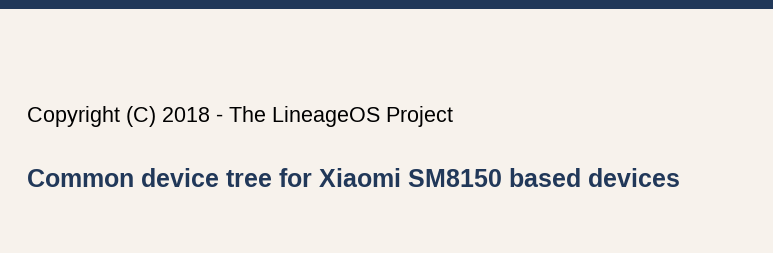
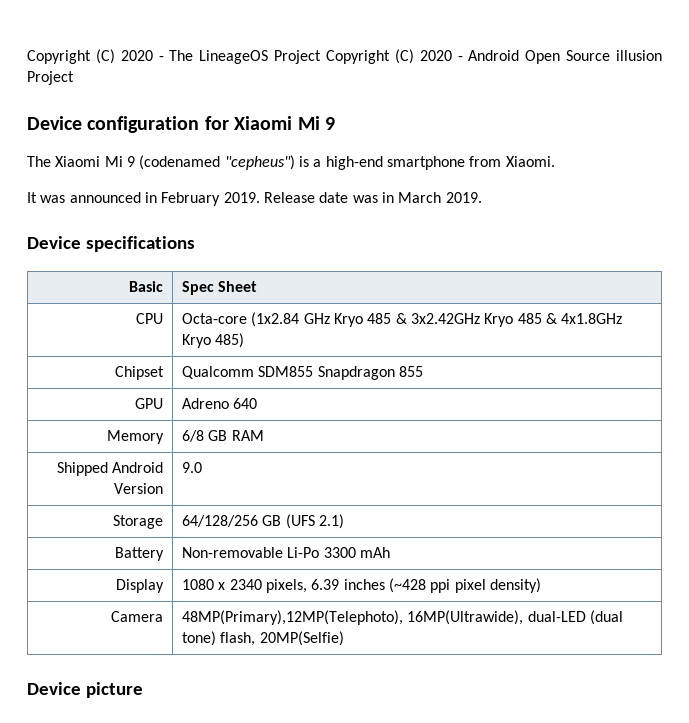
[27,106,210,127] Copyright (C) 2018 -> [27,49,153,64] Copyright (C) 2020
[27,168,680,187] // Common device tree for Xiaomi SM8150 based devices -> [326,49,662,64] [27,71,74,85] [27,116,335,133] [27,155,555,170] [27,192,482,206] [27,236,195,252] [128,281,163,292] [182,281,258,295] [135,313,163,324] [182,312,623,327] [182,333,245,348] [114,366,164,380] [182,366,423,380] [134,398,163,409] [182,398,258,409] [106,430,164,444] [182,430,264,442] [56,462,163,476] [113,483,163,494] [182,462,203,473] [112,515,163,529] [182,514,344,529] [114,547,164,561] [182,547,390,558] [115,579,164,593] [182,578,541,593] [110,611,163,622] [182,610,623,625] [182,631,344,646] [27,682,143,698] Copyright (C) 2020 - Android Open Source illusion Project // Device configuration for Xiaomi Mi 9 // The Xiaomi Mi 9 (codenamed "cepheus") is a high-end smartphone from Xiaomi. // It was announced in February 2019. Release date was in March 2019. // Device specifications // Basic | Spec Sheet // CPU | Octa-core (1x2.84 GHz Kryo 485 & 3x2.42GHz Kryo 485 & 4x1.8GHz Kryo 485) // Chipset | Qualcomm SDM855 Snapdragon 855 // GPU | Adreno 640 // Memory | 6/8 GB RAM // Shipped Android Version | 9.0 // Storage | 64/128/256 GB (UFS 2.1) // Battery | Non-removable Li-Po 3300 mAh // Display | 1080 x 2340 pixels, 6.39 inches (~428 ppi pixel density) // Camera | 48MP(Primary),12MP(Telephoto), 16MP(Ultrawide), dual-LED (dual tone) flash, 20MP(Selfie) // Device picture

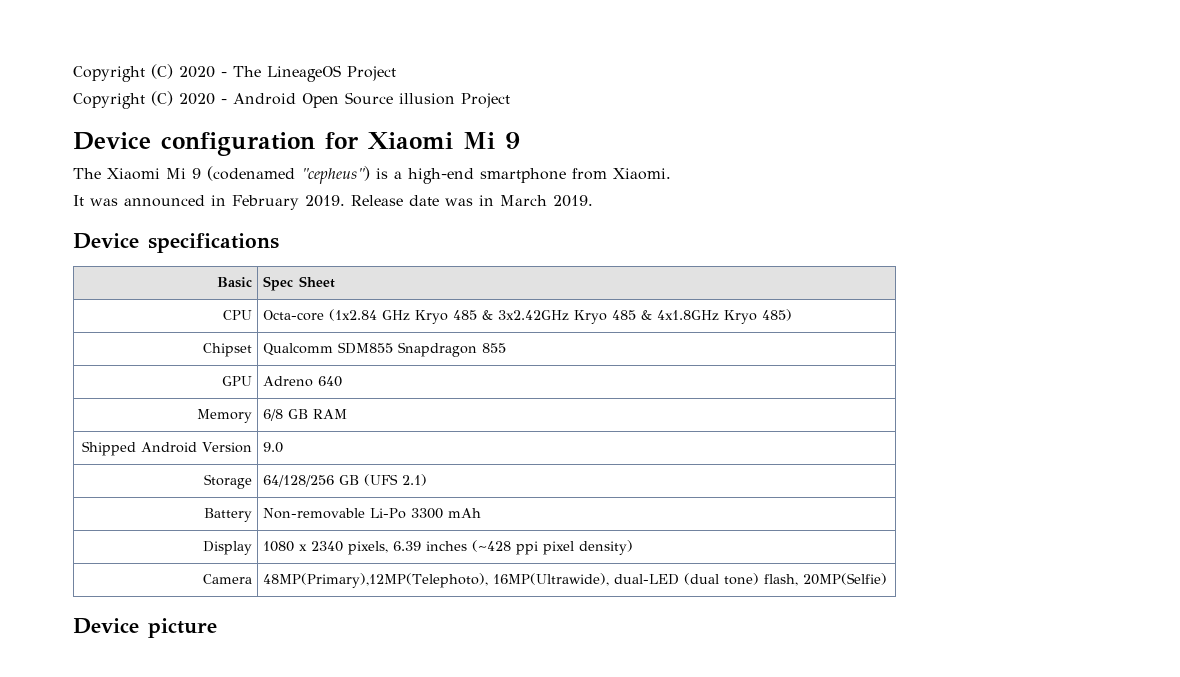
(322, 57) none -> (396, 73) //

